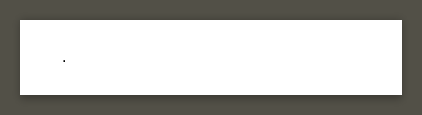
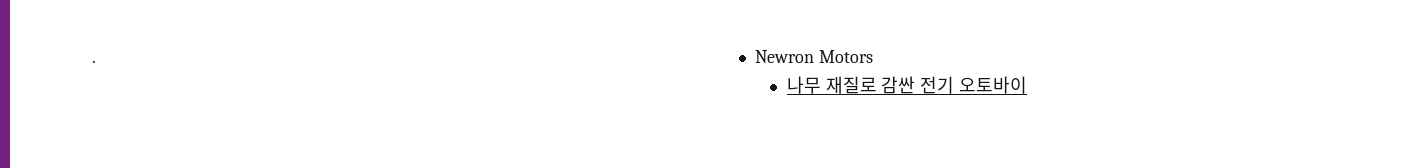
(66, 61) none -> [754,50,873,63] [786,76,1028,94] // Newron Motors // 나무 재질로 감싼 전기 오토바이

